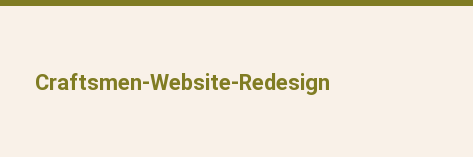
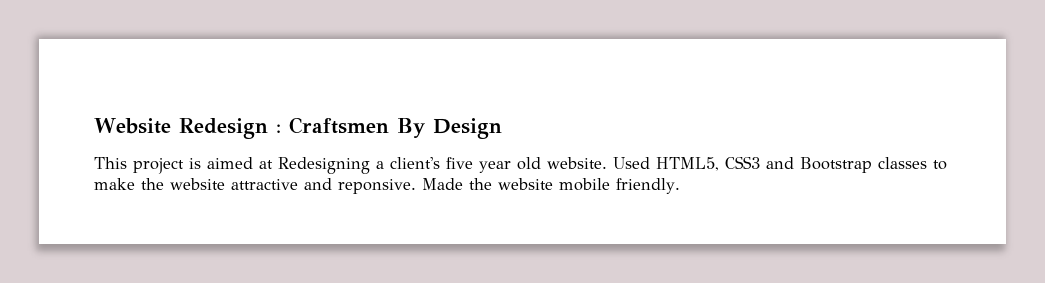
[35,73,330,95] Craftsmen-Website-Redesign -> [94,117,502,139] [94,156,947,174] [94,178,680,194] Website Redesign : Craftsmen By Design // This project is aimed at Redesigning a client's five year old website. Used HTML5, CSS3 and Bootstrap classes to make the website attractive and reponsive. Made the website mobile friendly.

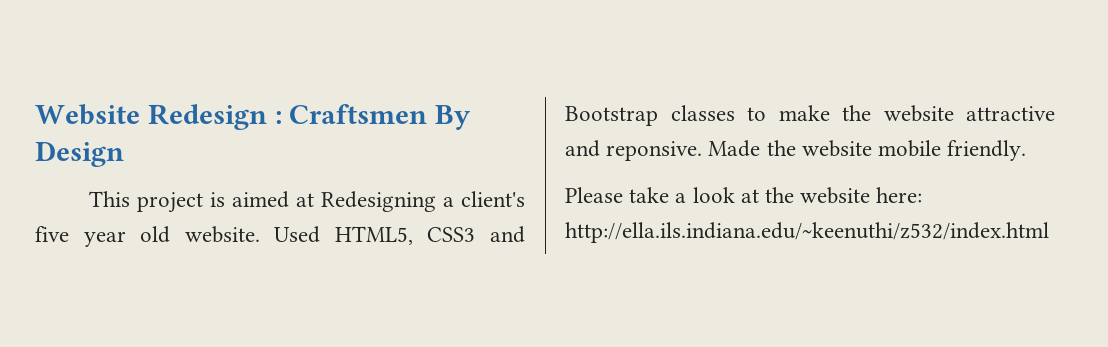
(680, 186) none -> [565,187,923,204] [565,222,1049,243] // Please take a look at the website here: http://ella.ils.indiana.edu/~keenuthi/z532/index.html

